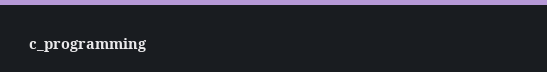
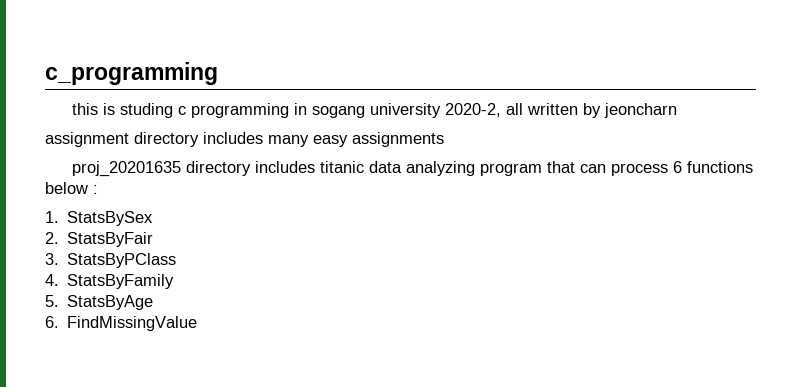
(147, 45) none -> [71,103,677,118] [45,132,444,147] [71,161,753,177] [45,182,98,194] [45,211,154,226] [45,232,154,247] [45,253,177,268] [45,274,175,289] [45,295,154,310] [45,316,198,331] // this is studing c programming in sogang university 2020-2, all written by jeoncharn // assignment directory includes many easy assignments // proj_20201635 directory includes titanic data analyzing program that can process 6 functions below : // 1. StatsBySex // 2. StatsByFair // 3. StatsByPClass // 4. StatsByFamily // 5. StatsByAge // 6. FindMissingValue

